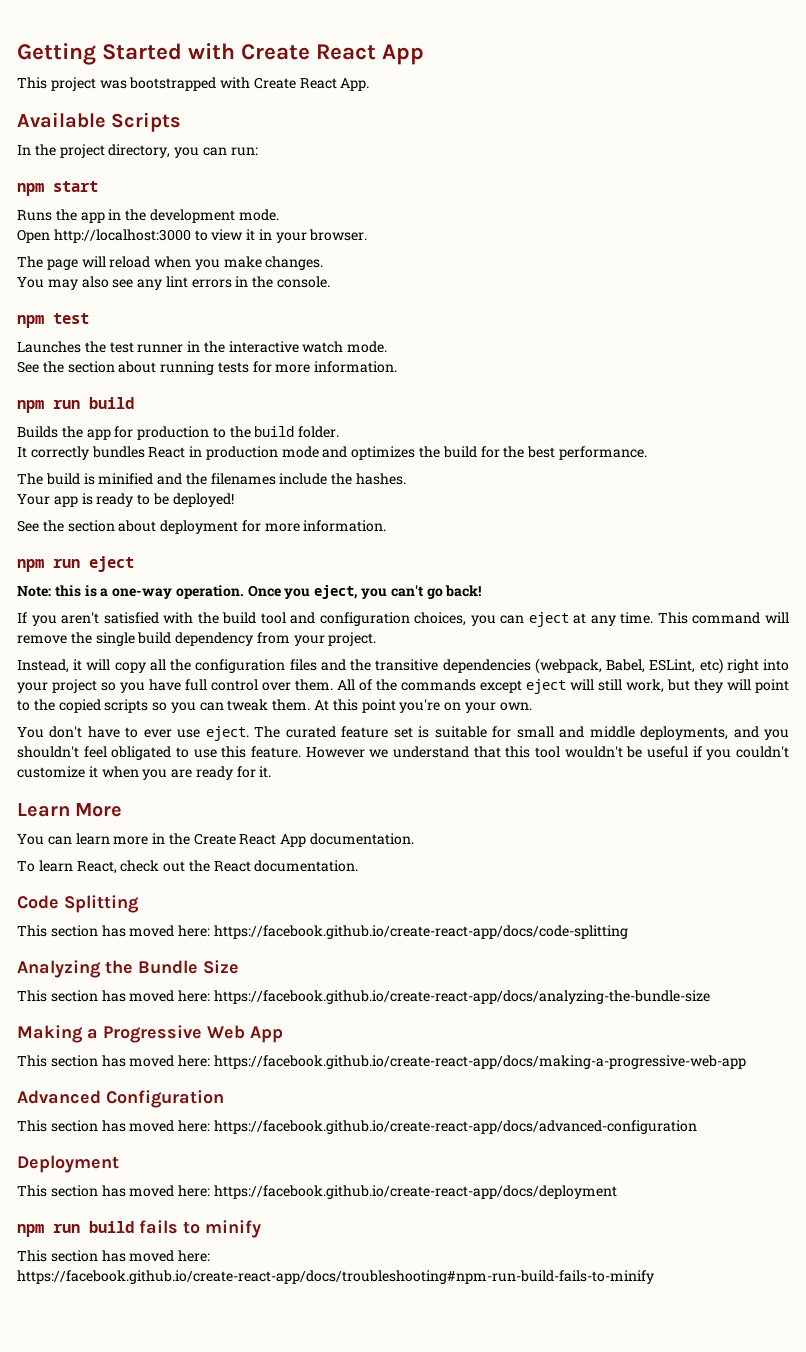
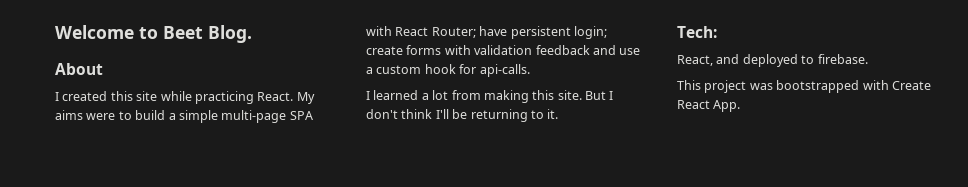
[17,43,425,65] Getting Started with Create React App -> [55,25,252,43] [55,63,103,75] [55,91,315,104] [55,110,313,123] [366,26,607,39] [366,45,641,55] [366,64,530,77] [366,90,614,103] [366,109,559,122] [677,26,717,38] [677,54,868,67] Welcome to Beet Blog. // About // I created this site while practicing React. My aims were to build a simple multi-page SPA with React Router; have persistent login; create forms with validation feedback and use a custom hook for api-calls. // I learned a lot from making this site. But I don't think I'll be returning to it. // Tech: // React, and deployed to firebase.
[17,112,182,132] [17,144,258,158] [17,181,98,196] [17,209,279,223] [17,229,368,243] [17,256,324,270] [17,276,331,290] [17,313,89,328] [17,341,388,353] [17,361,398,375] [17,397,134,413] [17,426,340,440] [17,446,647,460] [17,473,407,485] [17,493,234,507] [17,520,387,534] [17,556,134,572] [17,585,482,599] [17,612,789,627] [17,632,377,646] [17,658,790,674] [17,679,789,694] [17,699,532,713] [17,726,790,741] [17,746,789,760] [17,766,272,780] [17,803,123,817] [17,833,415,847] [17,860,359,874] [17,895,139,913] [17,925,628,939] [17,960,239,978] [17,990,710,1004] [17,1025,283,1043] [17,1055,746,1069] [17,1090,224,1108] [17,1120,697,1134] [17,1155,119,1173] [17,1185,617,1199] [17,1220,261,1238] [17,1250,211,1262] [17,1270,654,1284] // Available Scripts // In the project directory, you can run: // npm start // Runs the app in the development mode. // Open http://localhost:3000 to view it in your browser. // The page will reload when you make changes. // You may also see any lint errors in the console. // npm test // Launches the test runner in the interactive watch mode. // See the section about running tests for more information. // npm run build // Builds the app for production to the build folder. // It correctly bundles React in production mode and optimizes the build for the best performance. // The build is minified and the filenames include the hashes. // Your app is ready to be deployed! // See the section about deployment for more information. // npm run eject // Note: this is a one-way operation. Once you eject, you can't go back! // If you aren't satisfied with the build tool and configuration choices, you can eject at any time. This command will remove the single build dependency from your project. // Instead, it will copy all the configuration files and the transitive dependencies (webpack, Babel, ESLint, etc) right into your project so you have full control over them. All of the commands except eject will still work, but they will point to the copied scripts so you can tweak them. At this point you're on your own. // You don't have to ever use eject. The curated feature set is suitable for small and middle deployments, and you shouldn't feel obligated to use this feature. However we understand that this tool wouldn't be useful if you couldn't customize it when you are ready for it. // Learn More // You can learn more in the Create React App documentation. // To learn React, check out the React documentation. // Code Splitting // This section has moved here: https://facebook.github.io/create-react-app/docs/code-splitting // Analyzing the Bundle Size // This section has moved here: https://facebook.github.io/create-react-app/docs/analyzing-the-bundle-size // Making a Progressive Web App // This section has moved here: https://facebook.github.io/create-react-app/docs/making-a-progressive-web-app // Advanced Configuration // This section has moved here: https://facebook.github.io/create-react-app/docs/advanced-configuration // Deployment // This section has moved here: https://facebook.github.io/create-react-app/docs/deployment // npm run build fails to minify // This section has moved here: https://facebook.github.io/create-react-app/docs/troubleshooting#npm-run-build-fails-to-minify -> (741, 106) none

